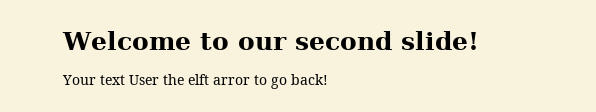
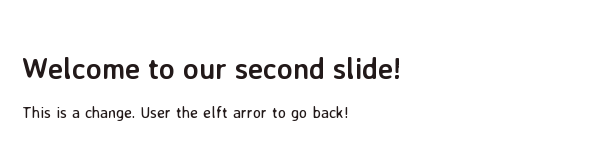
[62,75,125,85] Your text -> [22,106,135,121] This is a change.

